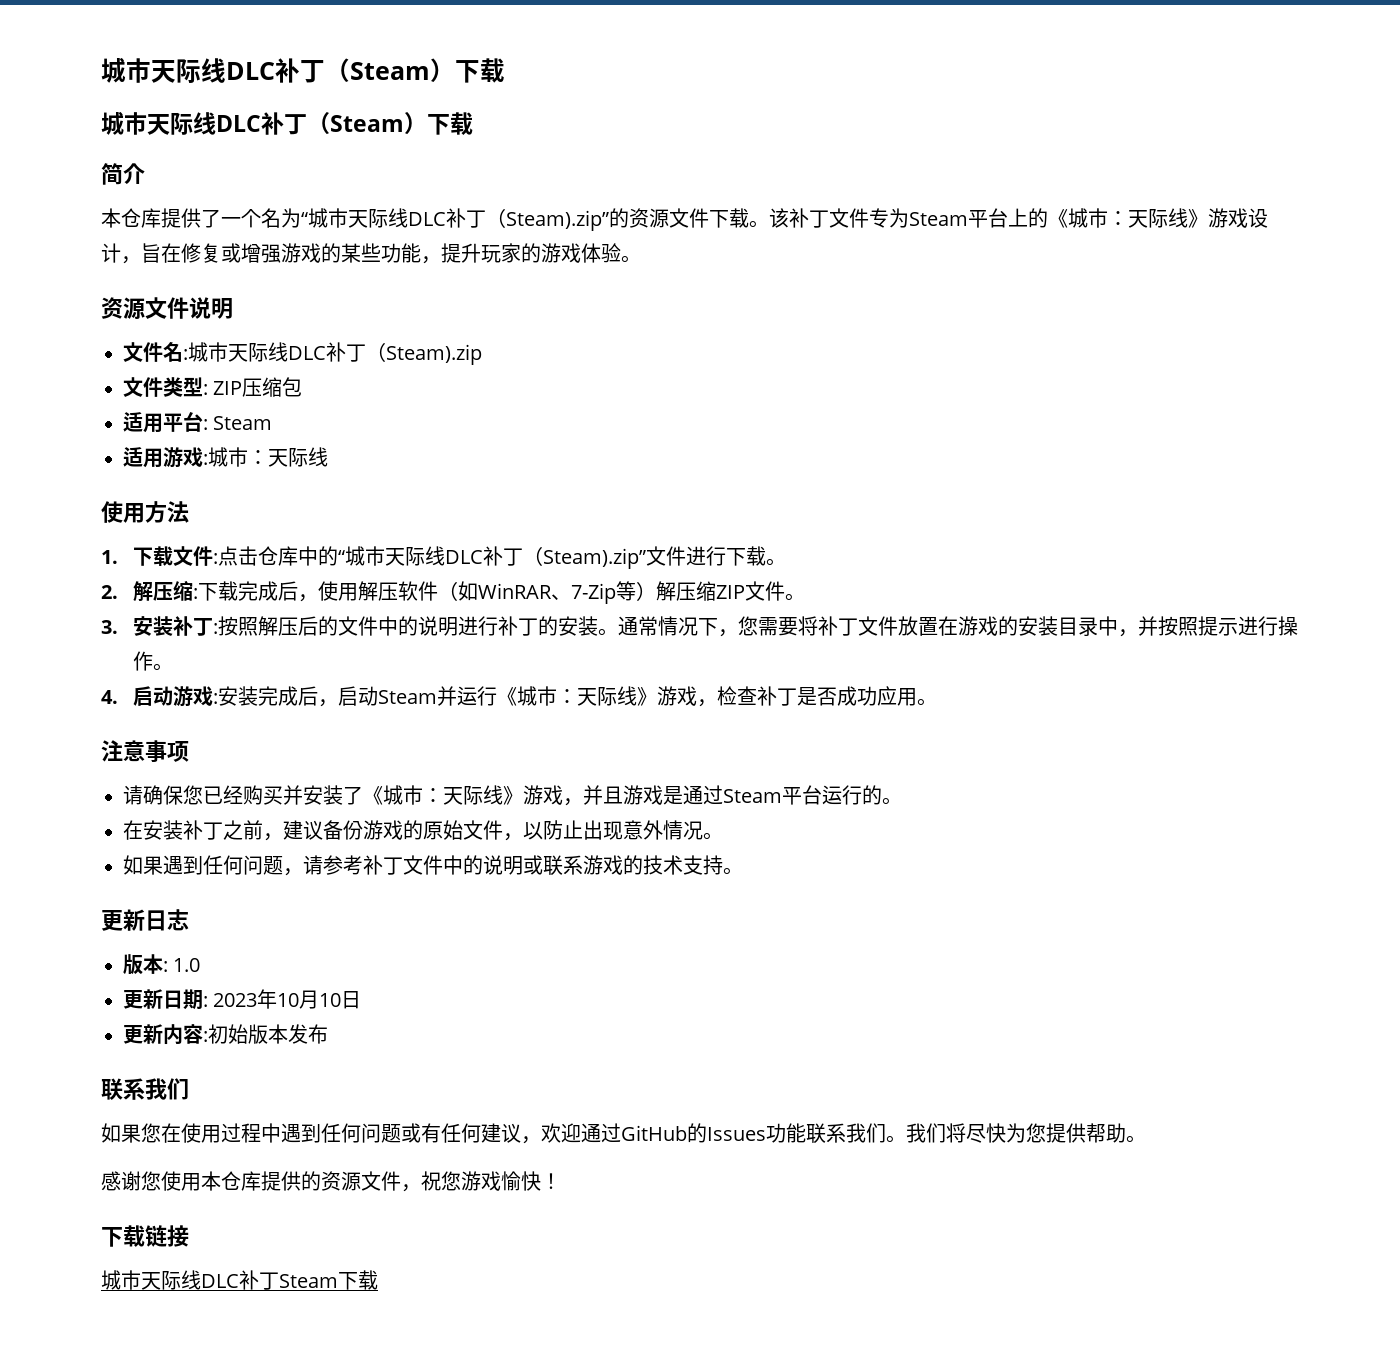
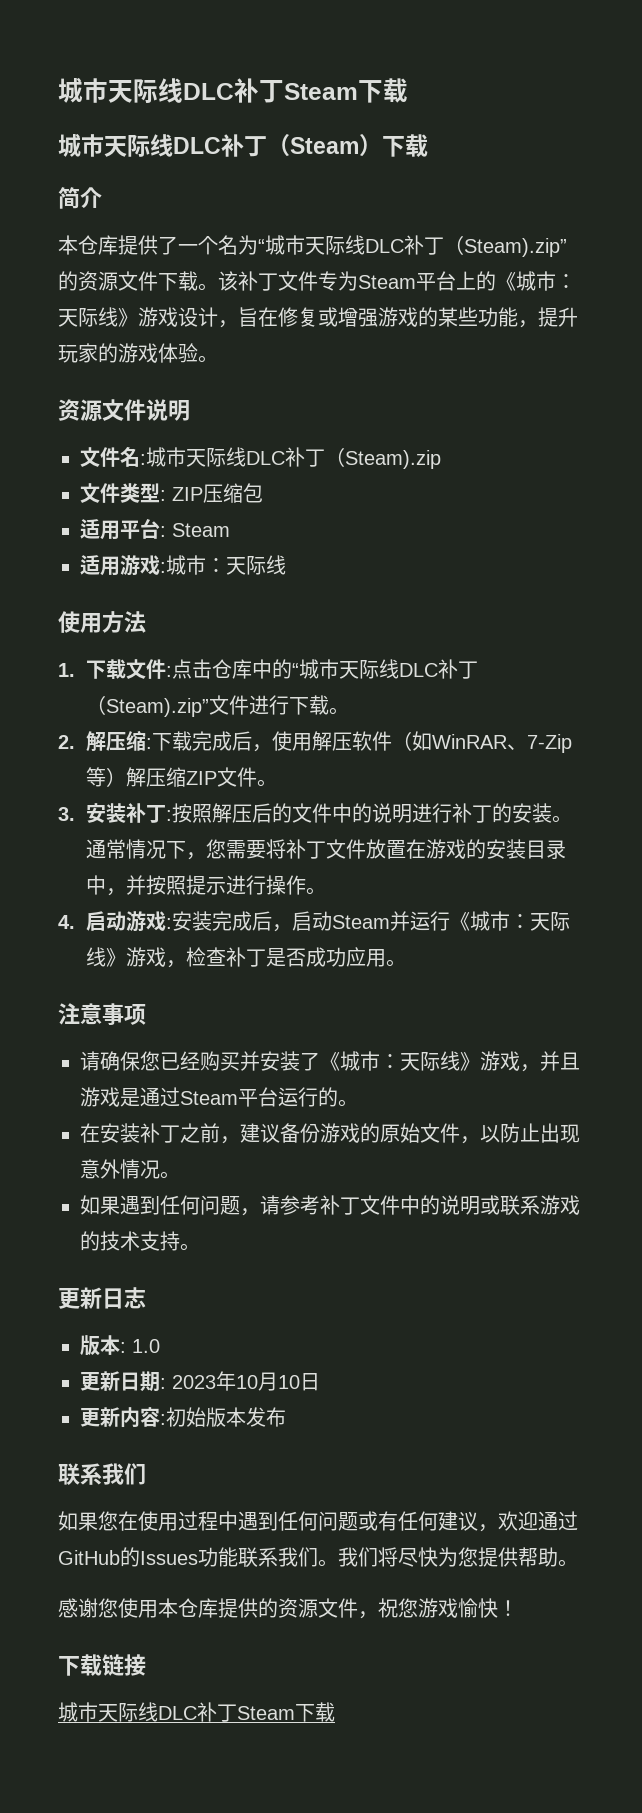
[101,57,455,83] 城市天际线DLC补丁（Steam） -> [58,77,358,103] 城市天际线DLC补丁Steam

